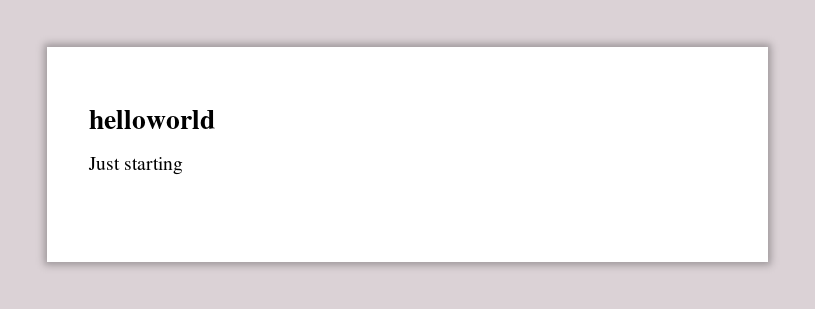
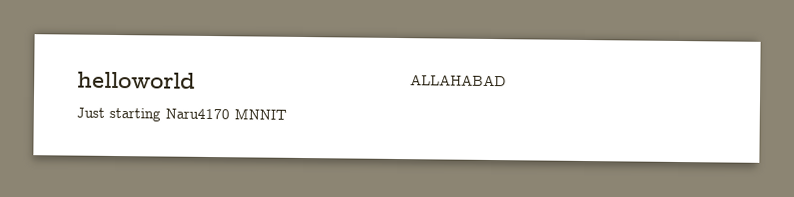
(184, 166) none -> [165,108,287,120] [410,74,506,87] Naru4170 MNNIT ALLAHABAD

